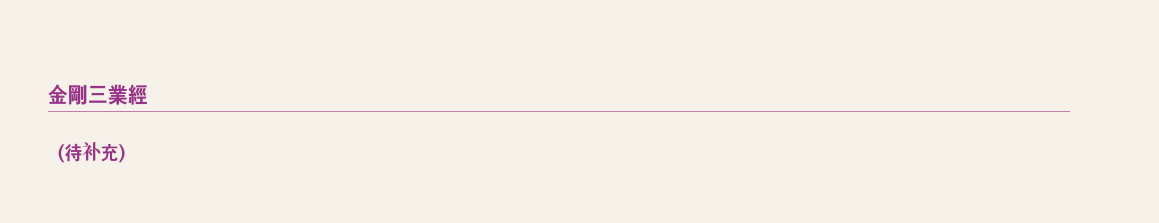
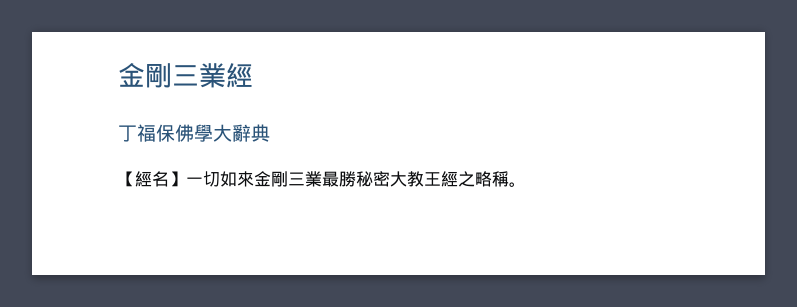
[48,142,135,163] （待补充） -> [118,124,270,142] [118,171,526,187] 丁福保佛學大辭典 // 【經名】一切如來金剛三業最勝秘密大教王經之略稱。

